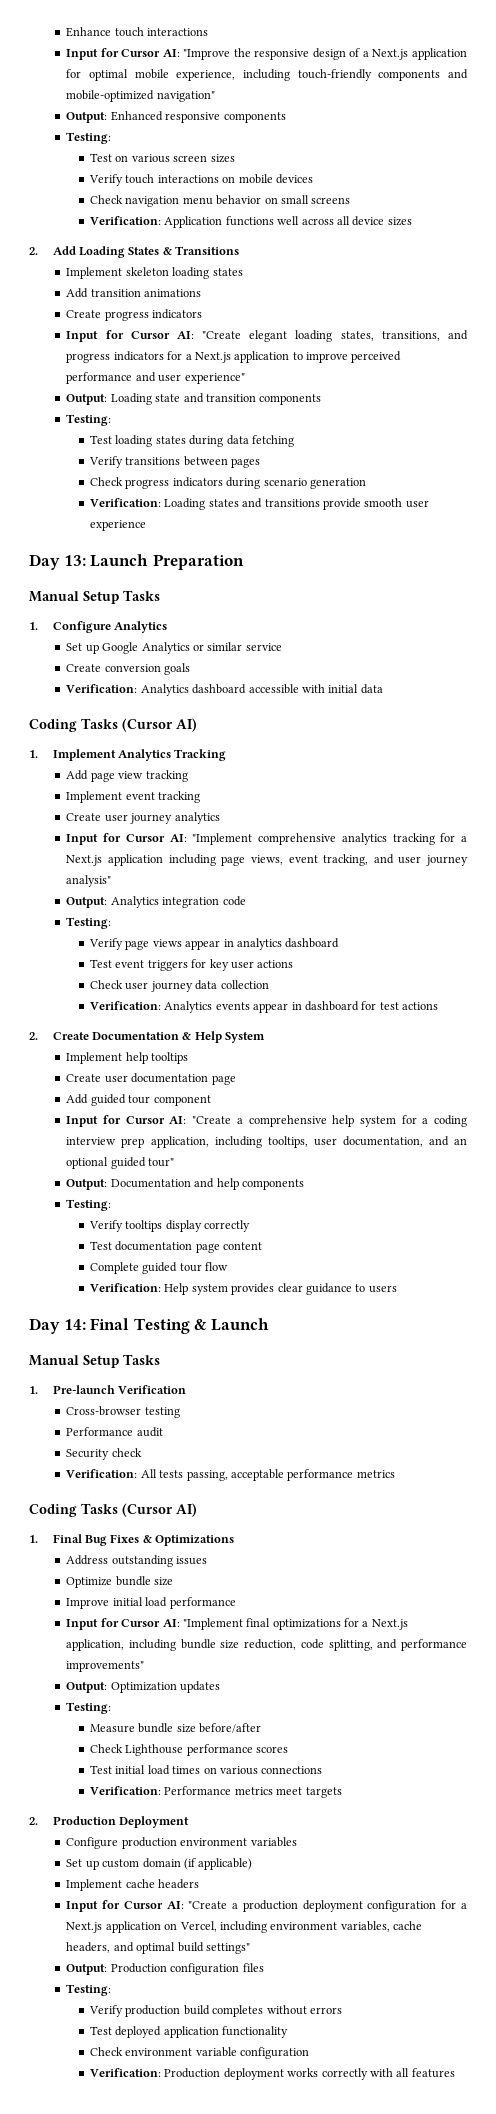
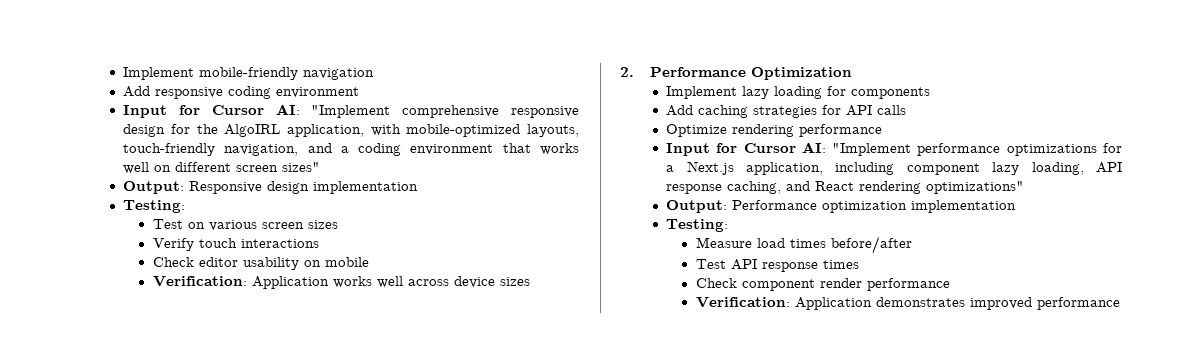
[66,27,209,37] [66,48,467,60] [66,69,468,81] [66,90,215,102] [66,111,286,123] Enhance touch interactions // Input for Cursor AI: "Improve the responsive design of a Next.js application for optimal mobile experience, including touch-friendly components and mobile-optimized navigation" // Output: Enhanced responsive components -> [123,67,375,80] [123,86,360,99] [123,104,579,118] [123,124,579,137] [123,143,579,156] [123,162,321,174] [123,181,419,194] Implement mobile-friendly navigation // Add responsive coding environment // Input for Cursor AI: "Implement comprehensive responsive design for the AlgoIRL application, with mobile-optimized layouts, touch-friendly navigation, and a coding environment that works well on different screen sizes" // Output: Responsive design implementation
(219, 179) none -> [152,257,299,270] // Check editor usability
[275,174,313,184] [90,195,351,207] [90,216,274,228] devices // Check navigation menu behavior on small screens // Verification: Application functions -> [152,276,372,289] // Verification: Application works
[336,216,350,225] all -> (449, 282) none
[52,246,240,258] [66,267,243,279] [66,288,202,298] [66,309,203,321] [66,330,469,342] [66,351,402,363] [66,372,245,384] [66,393,322,405] [66,414,112,426] [90,435,294,447] [89,456,261,468] [90,477,366,489] [90,498,429,510] [90,520,147,531] [29,554,244,570] [29,590,160,604] [29,621,168,633] [66,642,282,654] [66,663,191,675] [66,684,383,696] [29,718,197,732] [29,749,227,761] [66,770,188,782] [66,791,201,803] [66,812,220,824] [66,833,467,845] [66,854,469,866] [66,875,112,887] [66,896,246,908] [66,917,112,929] [89,938,340,950] [90,959,294,971] [90,980,269,992] [90,1001,439,1013] [29,1031,266,1043] [66,1052,189,1064] [66,1073,236,1085] [66,1094,211,1106] [66,1115,468,1127] [66,1136,467,1148] [66,1157,175,1169] [66,1178,304,1190] [66,1199,112,1211] [89,1220,251,1232] [90,1241,263,1253] [90,1262,229,1274] [90,1283,397,1295] [29,1318,269,1334] [29,1354,160,1368] [29,1385,187,1394] [66,1406,180,1418] [66,1427,163,1437] [66,1448,142,1460] [66,1469,395,1481] [29,1503,197,1517] [29,1534,235,1546] [66,1555,208,1567] [66,1576,174,1588] [66,1597,168,1609] Add Loading States & Transitions // Implement skeleton loading states // Add transition animations // Create progress indicators // Input for Cursor AI: "Create elegant loading states, transitions, and progress indicators for a Next.js application to improve perceived performance and user experience" // Output: Loading state and transition components // Testing: // Test loading states during data fetching // Verify transitions between pages // Check progress indicators during scenario generation // Verification: Loading states and transitions provide smooth user experience // Day 13: Launch Preparation // Manual Setup Tasks // 1. Configure Analytics // Set up Google Analytics or similar service // Create conversion goals // Verification: Analytics dashboard accessible with initial data // Coding Tasks (Cursor AI) // 1. Implement Analytics Tracking // Add page view tracking // Implement event tracking // Create user journey analytics // Input for Cursor AI: "Implement comprehensive analytics tracking for a Next.js application including page views, event tracking, and user journey analysis" // Output: Analytics integration code // Testing: // Verify page views appear in analytics dashboard // Test event triggers for key user actions // Check user journey data collection // Verification: Analytics events appear in dashboard for test actions // 2. Create Documentation & Help System // Implement help tooltips // Create user documentation page // Add guided tour component // Input for Cursor AI: "Create a comprehensive help system for a coding interview prep application, including tooltips, user documentation, and an optional guided tour" // Output: Documentation and help components // Testing: // Verify tooltips display correctly // Test documentation page content // Complete guided tour flow // Verification: Help system provides clear guidance to users // Day 14: Final Testing & Launch // Manual Setup Tasks // 1. Pre-launch Verification // Cross-browser testing // Performance audit // Security check // Verification: All tests passing, acceptable performance metrics // Coding Tasks (Cursor AI) // 1. Final Bug Fixes & Optimizations // Address outstanding issues // Optimize bundle size // Improve initial load -> [649,67,852,80] [666,86,931,99] [666,105,907,118] [666,124,795,137] Performance Optimization // Implement lazy loading for components // Add caching strategies for API calls // Optimize rendering
[246,1618,271,1627] final -> [917,143,1001,156] performance
[180,1639,467,1651] [66,1661,145,1672] [66,1681,221,1693] bundle size reduction, code splitting, and performance improvements" // Output: Optimization updates -> [906,162,1122,175] [666,181,1025,194] [666,200,1017,213] component lazy loading, API response caching, and React rendering optimizations" // Output: Performance optimization implementation
[138,1723,196,1733] bundle size -> [756,238,826,248] load times
[90,1744,289,1756] [90,1765,323,1775] [90,1786,342,1798] [29,1816,190,1828] [66,1837,297,1849] [66,1858,253,1870] [66,1879,200,1891] [66,1900,468,1912] [66,1921,423,1933] [66,1942,250,1954] [66,1963,264,1975] [66,1984,112,1996] [89,2005,342,2017] [90,2026,289,2038] [90,2047,310,2059] [90,2068,455,2080] // Check Lighthouse performance scores // Test initial load times on various connections // Verification: Performance metrics meet targets // 2. Production Deployment // Configure production environment variables // Set up custom domain (if applicable) // Implement cache headers // Input for Cursor AI: "Create a production deployment configuration for a Next.js application on Vercel, including environment variables, cache headers, and optimal build settings" // Output: Production configuration files // Testing: // Verify production build completes without errors // Test deployed application functionality // Check environment variable configuration // Verification: Production deployment works correctly with all features -> [695,259,859,272] [695,278,950,291] [695,297,1120,310] // Test API response times // Check component render performance // Verification: Application demonstrates improved performance

